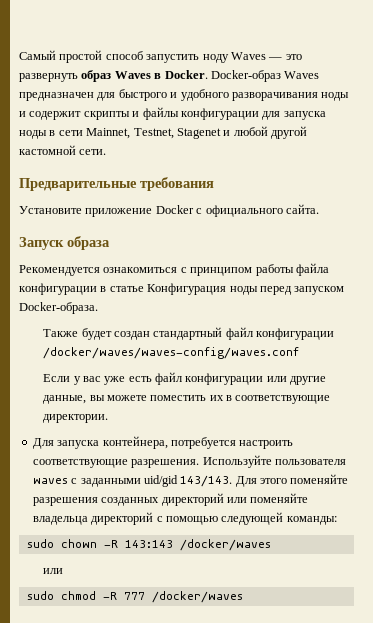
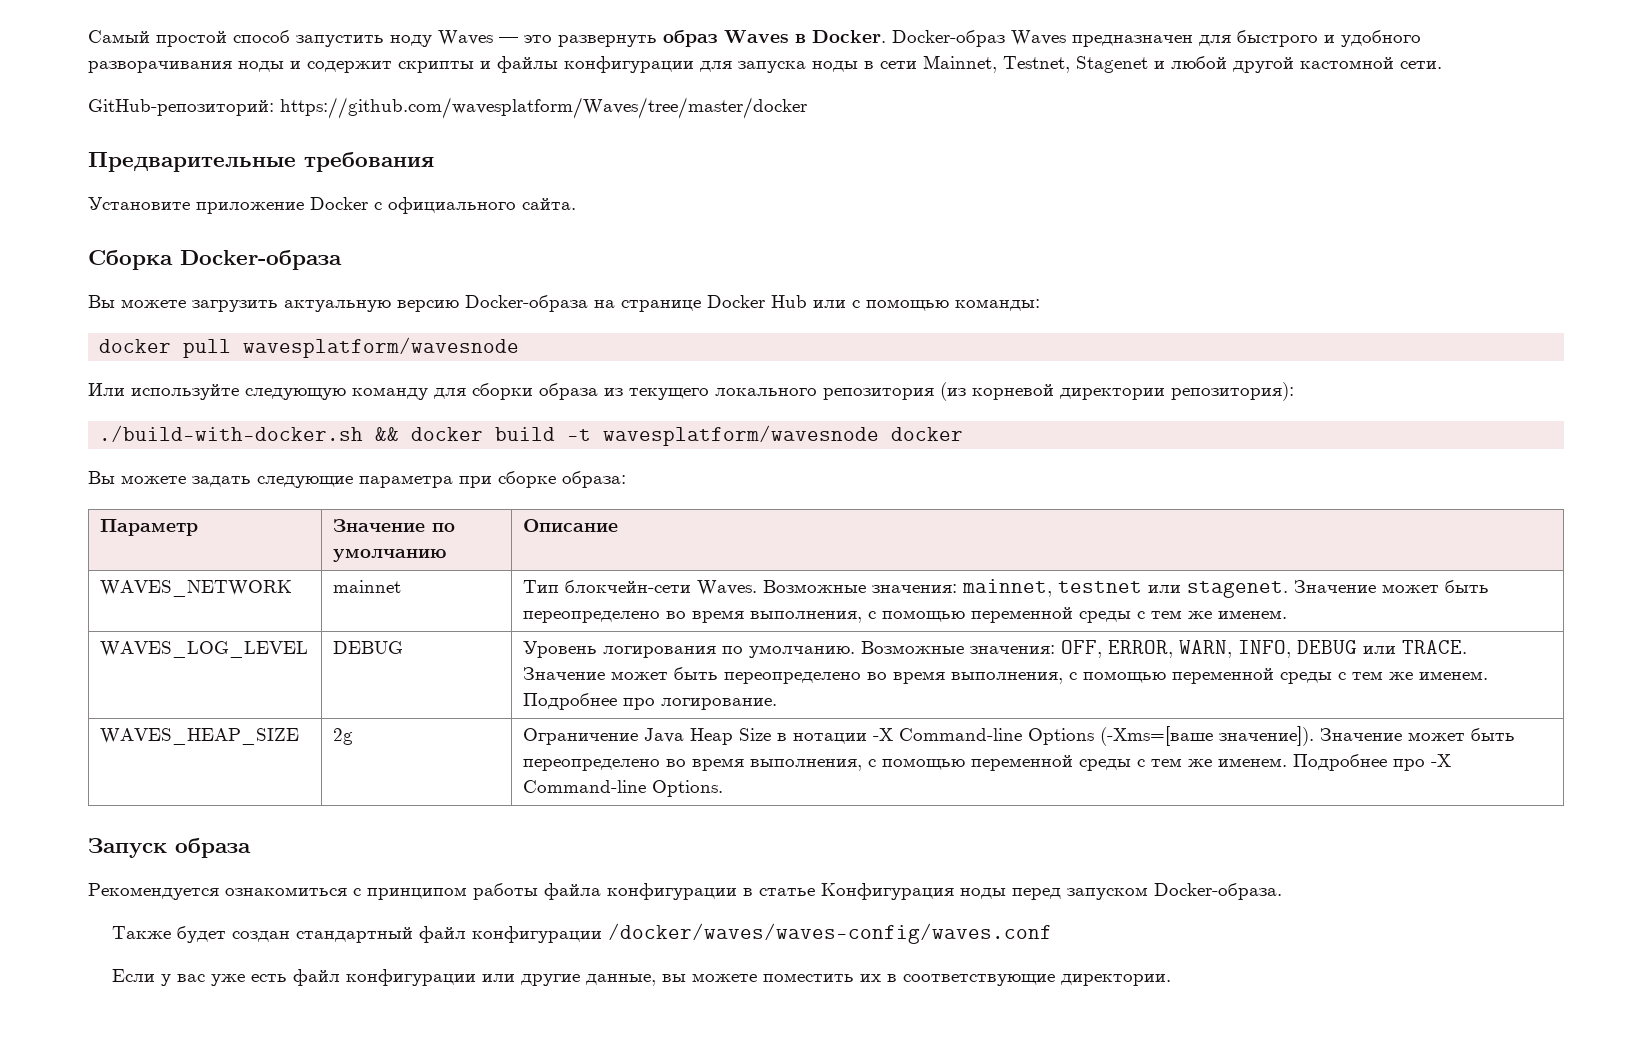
(107, 152) none -> [88,97,807,119] // GitHub-репозиторий: https://github.com/wavesplatform/Waves/tree/master/docker
(319, 209) none -> [88,250,342,270] [88,295,1040,312] [99,337,520,358] [88,382,1294,401] [99,425,964,446] [88,471,626,488] [100,519,199,536] [333,519,456,532] [333,549,447,562] [523,519,619,532] [100,580,293,597] [333,580,402,593] [523,579,1490,598] [523,607,1288,623] [100,641,309,658] [333,641,404,654] [523,640,1468,658] [523,667,1489,684] [523,693,778,710] [100,728,300,745] [333,728,354,745] [523,726,1516,746] [523,754,1452,771] [523,780,724,797] // Сборка Docker-образа // Вы можете загрузить актуальную версию Docker-образа на странице Docker Hub или с помощью команды: // docker pull wavesplatform/wavesnode // Или используйте следующую команду для сборки образа из текущего локального репозитория (из корневой директории репозитория): // ./build-with-docker.sh && docker build -t wavesplatform/wavesnode docker // Вы можете задать следующие параметра при сборке образа: // Параметр | Значение по умолчанию | Описание // WAVES_NETWORK | mainnet | Тип блокчейн-сети Waves. Возможные значения: mainnet, testnet или stagenet. Значение может быть переопределено во время выполнения, с помощью переменной среды с тем же именем. // WAVES_LOG_LEVEL | DEBUG | Уровень логирования по умолчанию. Возможные значения: OFF, ERROR, WARN, INFO, DEBUG или TRACE. Значение может быть переопределено во время выполнения, с помощью переменной среды с тем же именем. Подробнее про логирование. // WAVES_HEAP_SIZE | 2g | Ограничение Java Heap Size в нотации -X Command-line Options (-Xms=[ваше значение]). Значение может быть переопределено во время выполнения, с помощью переменной среды с тем же именем. Подробнее про -X Command-line Options.
[32,436,294,449] [32,455,346,468] [32,474,349,487] [32,493,309,506] [32,512,337,525] [26,539,271,551] [43,568,64,574] [26,591,243,603] // Для запуска контейнера, потребуется настроить соответствующие разрешения. Используйте пользователя waves с заданными uid/gid 143/143. Для этого поменяйте разрешения созданных директорий или поменяйте владельца директорий с помощью следующей команды: // sudo chown -R 143:143 /docker/waves // или // sudo chmod -R 777 /docker/waves -> (1172, 980) none

